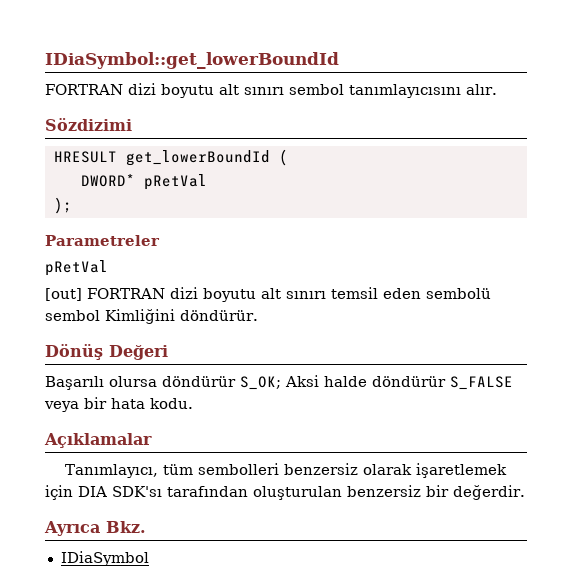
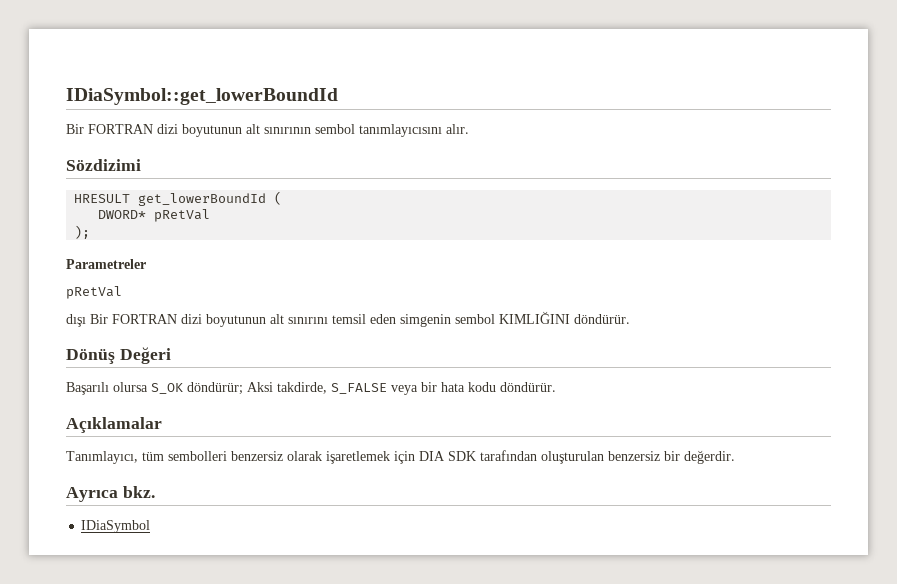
[45,83,284,98] FORTRAN dizi boyutu alt sınırı -> [66,124,311,137] Bir FORTRAN dizi boyutunun alt sınırının
[45,287,491,302] [45,309,175,324] [out] FORTRAN dizi boyutu alt sınırı temsil eden sembolü sembol Kimliğini -> [66,311,570,327] dışı Bir FORTRAN dizi boyutunun alt sınırını temsil eden simgenin sembol KIMLIĞINI
[162,375,446,390] döndürür S_OK; Aksi halde döndürür -> [151,382,327,395] S_OK döndürür; Aksi takdirde,
[150,398,193,409] kodu. -> [468,382,556,392] kodu döndürür.
[112,486,162,497] SDK'sı -> [448,451,476,461] SDK
[106,521,146,533] Bkz. -> [122,486,155,498] bkz.

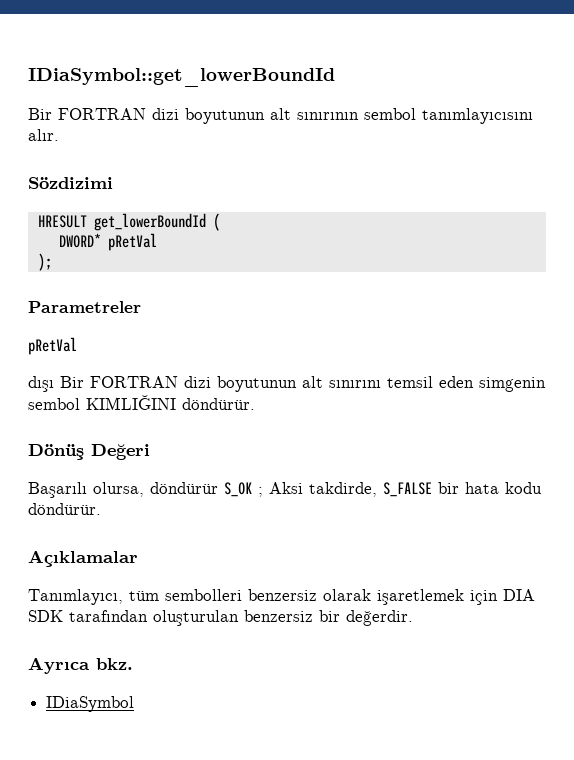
[113,382,243,395] olursa S_OK döndürür; -> [93,482,263,497] olursa, döndürür S_OK ;
[391,385,418,395] veya -> (432, 489) none

